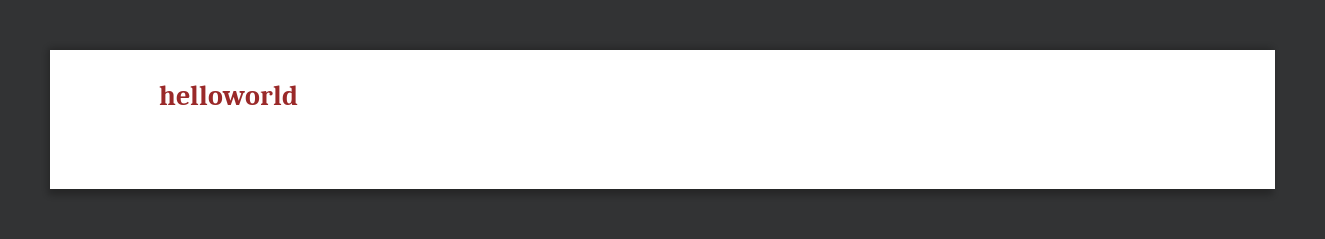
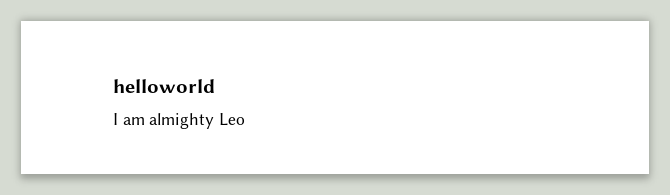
(298, 95) none -> [113,113,246,129] // I am almighty Leo

